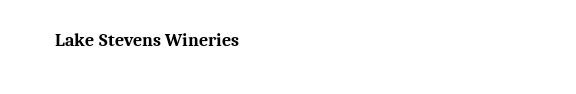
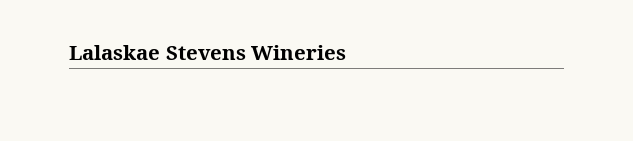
[55,33,94,46] Lake -> [69,45,160,60] Lalaskae

